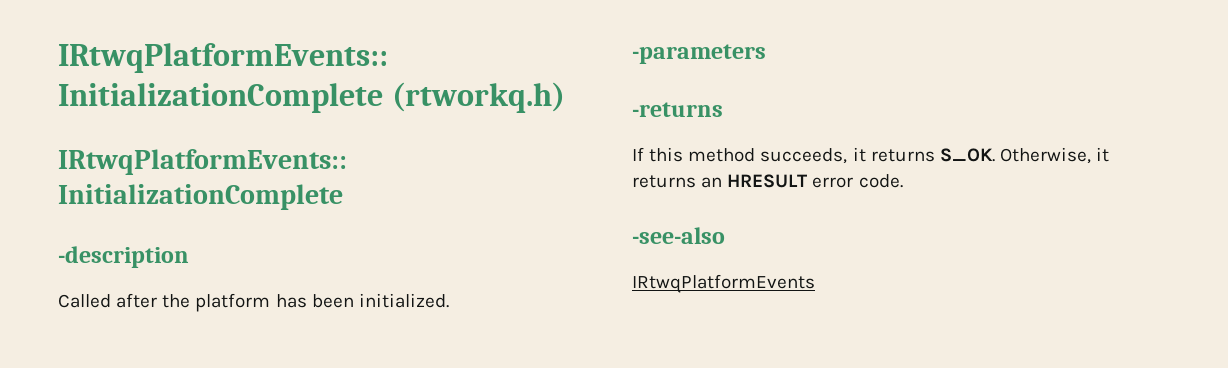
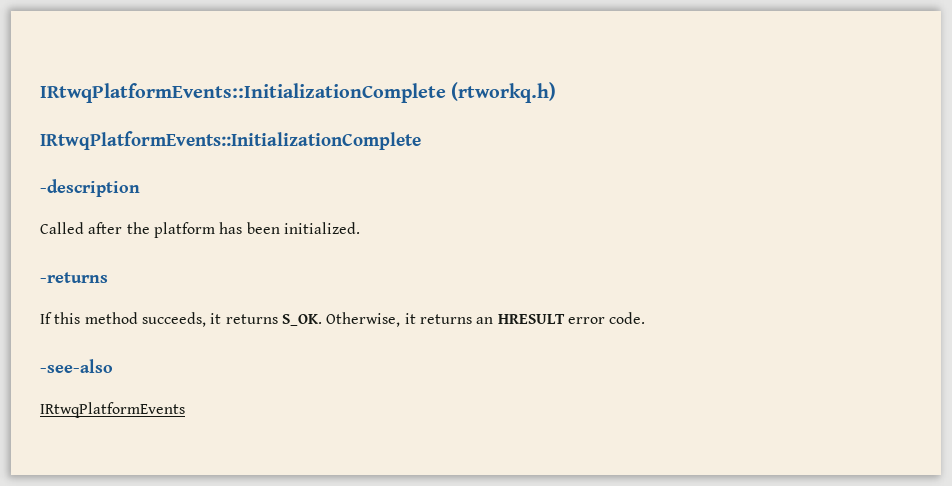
[632,44,766,64] // -parameters -> (360, 228) none

